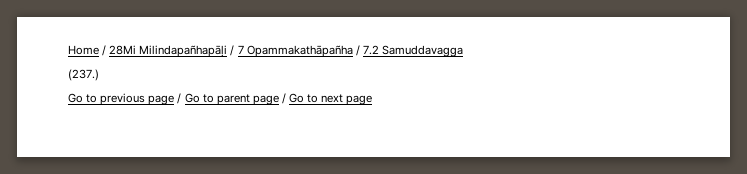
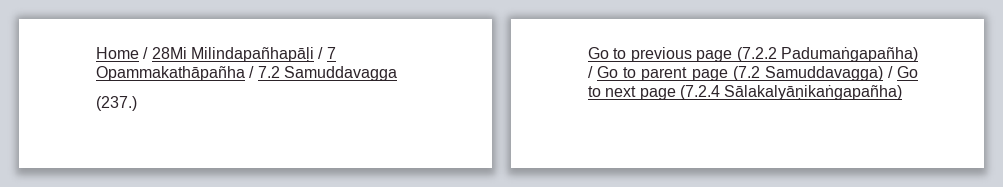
(175, 100) none -> [736,47,918,62] (7.2.2 Padumaṅgapañha)
(279, 100) none -> [732,66,883,81] (7.2 Samuddavagga)
(373, 100) none -> [679,85,903,100] (7.2.4 Sālakalyāṇikaṅgapañha)

